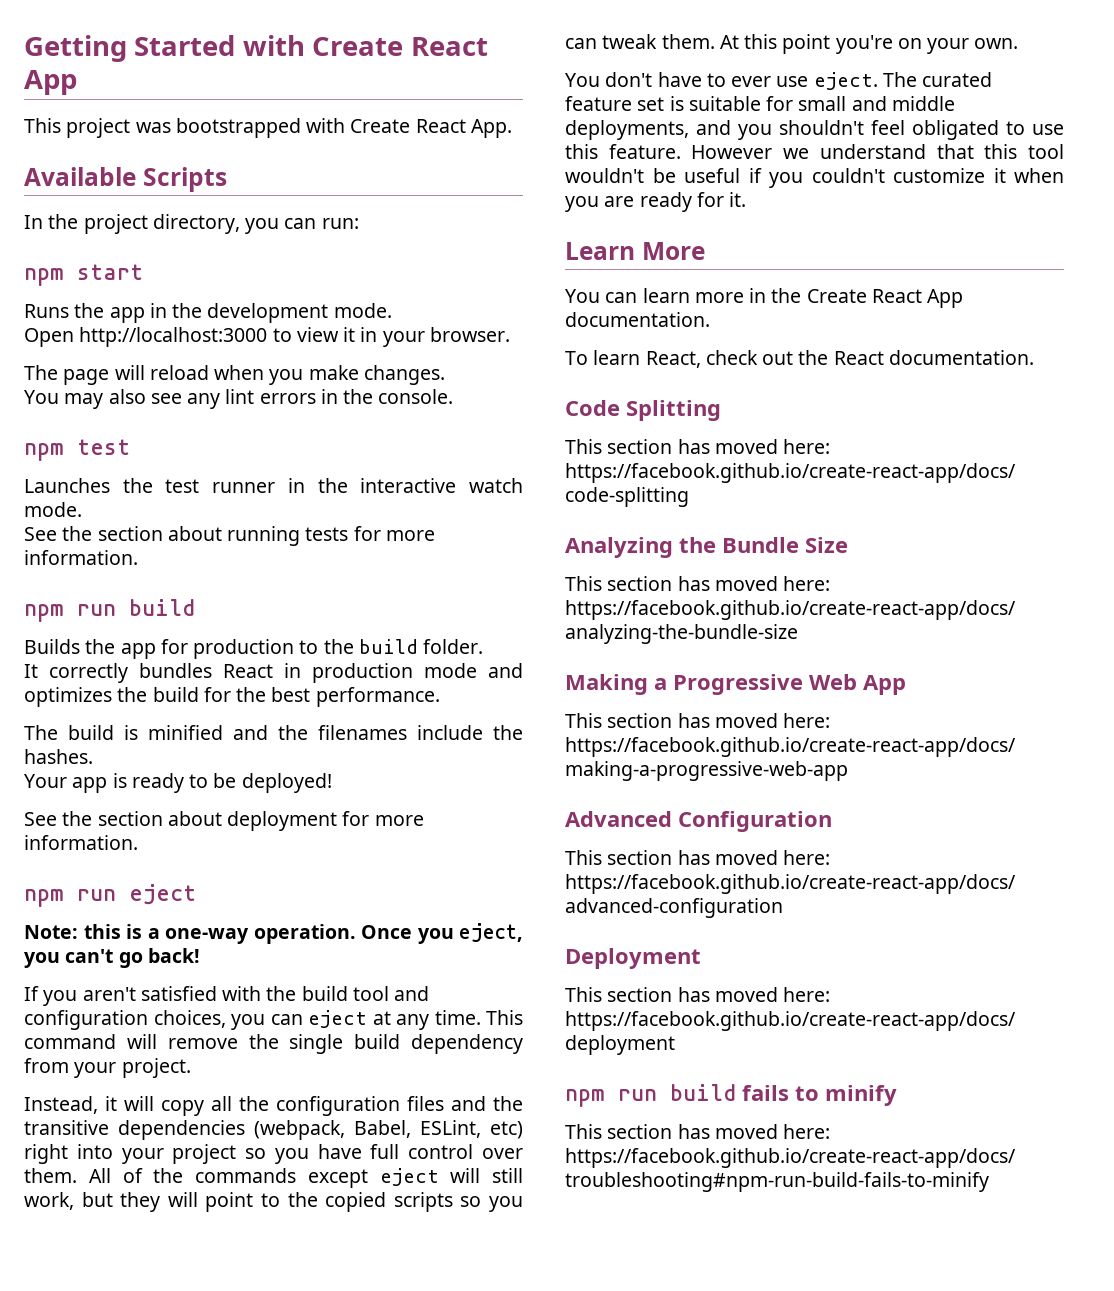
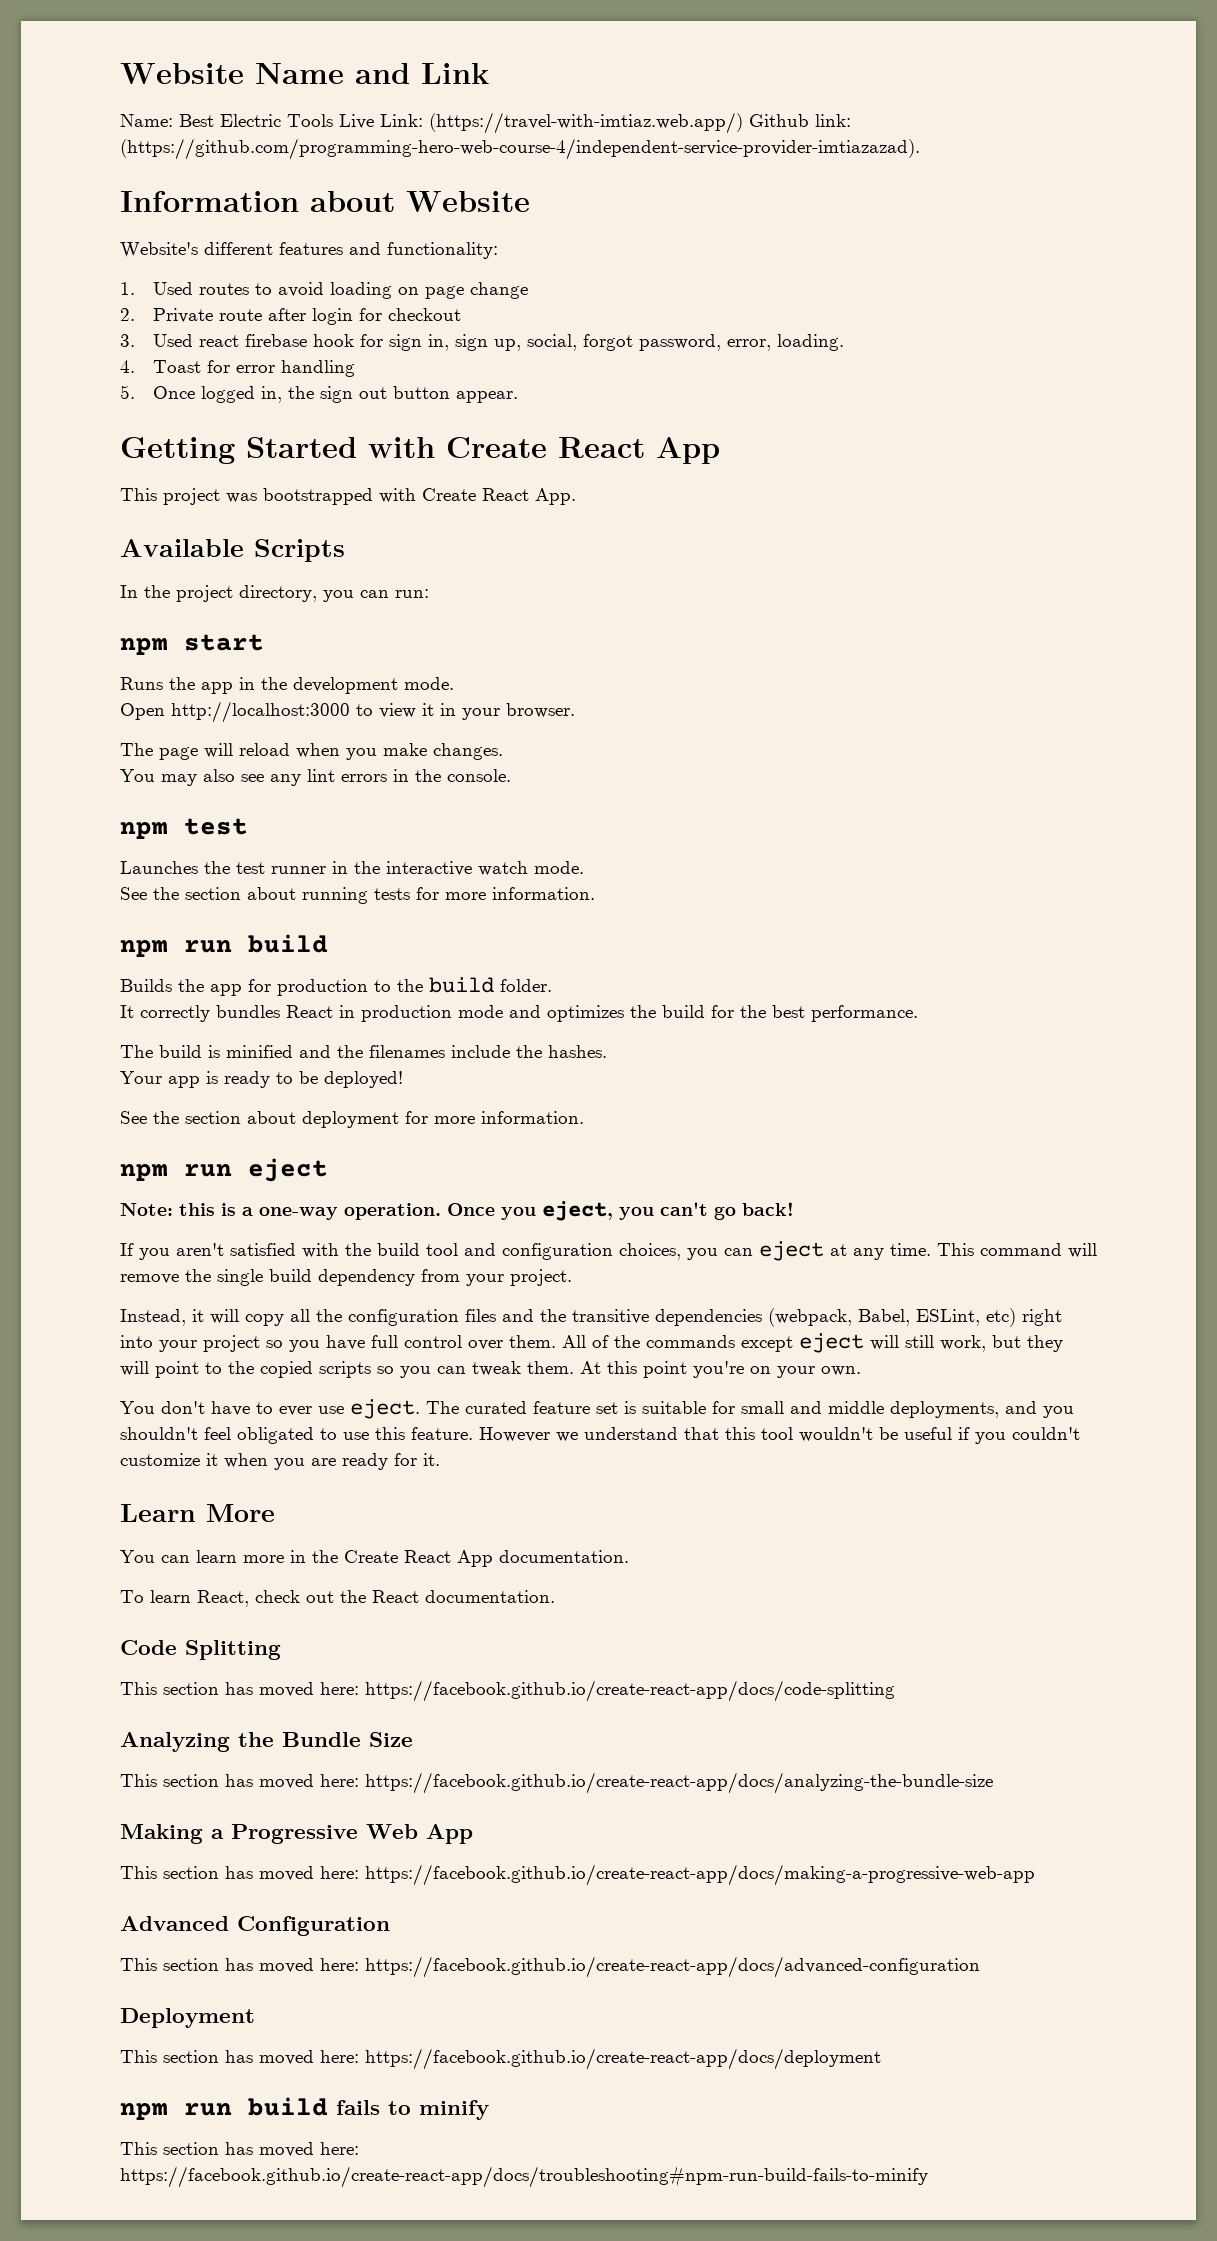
(24, 48) none -> [120,63,489,84] [120,112,851,134] [120,138,920,160] [120,191,530,212] [120,242,498,259] [120,282,528,299] [120,308,461,325] [120,334,844,351] [120,360,355,377] [120,385,518,403] Website Name and Link // Name: Best Electric Tools Live Link: (https://travel-with-imtiaz.web.app/) Github link: (https://github.com/programming-hero-web-course-4/independent-service-provider-imtiazazad). // Information about Website // Website's different features and functionality: // 1. Used routes to avoid loading on page change // 2. Private route after login for checkout // 3. Used react firebase hook for sign in, sign up, social, forgot password, error, loading. // 4. Toast for error handling // 5. Once logged in, the sign out button appear. //

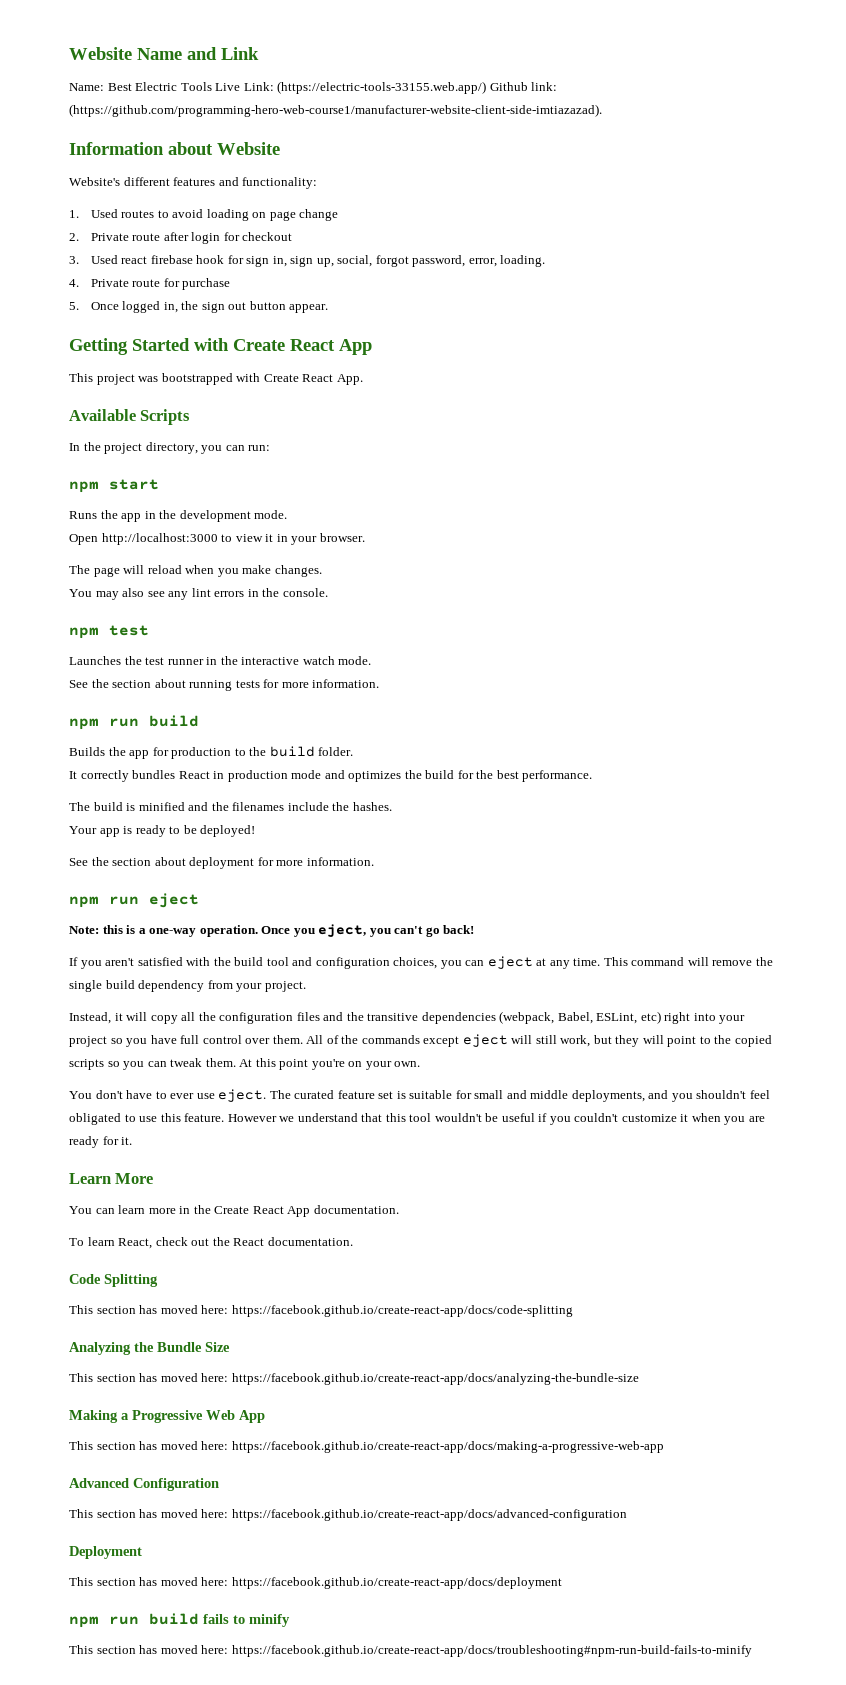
[429,112,743,134] (https://travel-with-imtiaz.web.app/) -> [277,81,487,94] (https://electric-tools-33155.web.app/)
[120,138,920,160] (https://github.com/programming-hero-web-course-4/independent-service-provider-imtiazazad). -> [69,104,602,117] (https://github.com/programming-hero-web-course1/manufacturer-website-client-side-imtiazazad).
[152,360,355,377] Toast for error handling -> [90,278,231,290] Private route for purchase

